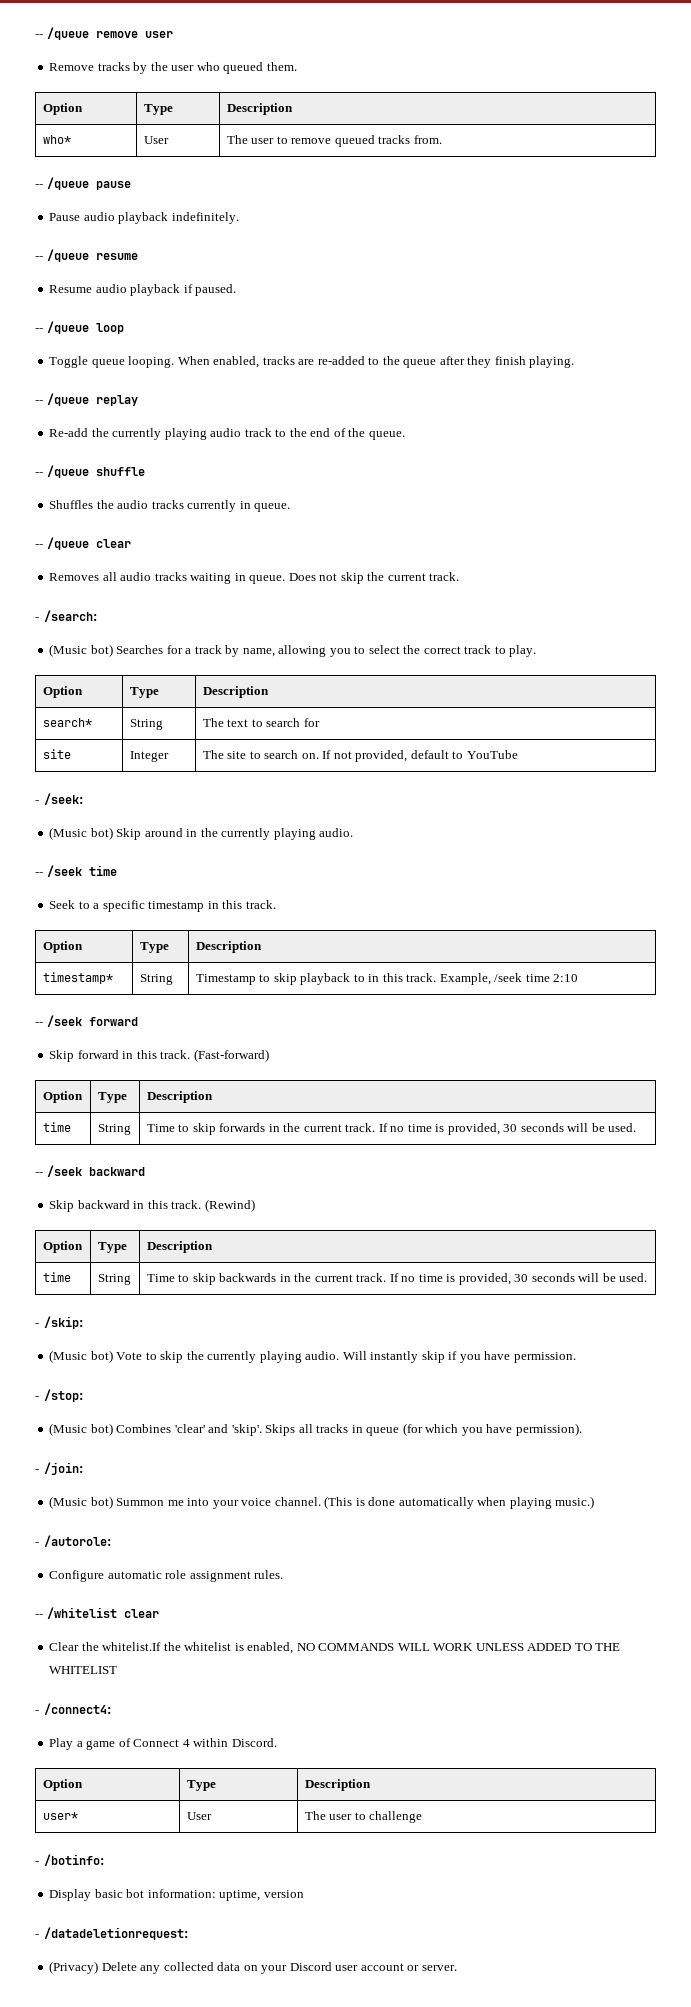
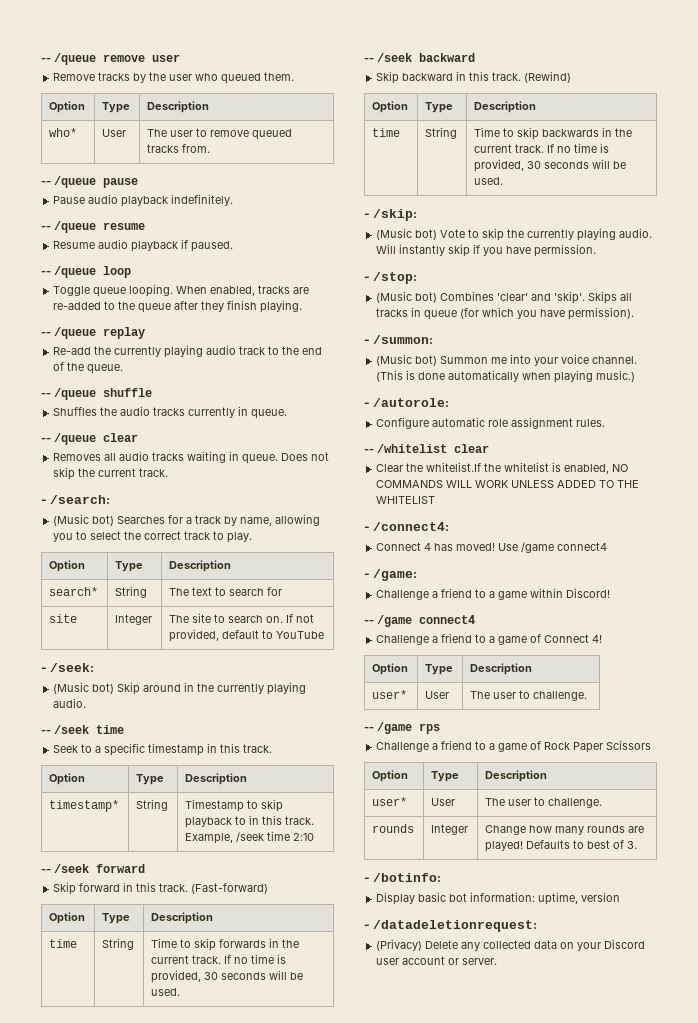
[43,1462,84,1475] /join: -> [373,335,434,344] /summon:
[49,1738,74,1750] Play -> [376,542,608,553] [364,569,418,581] [376,588,611,600] [364,615,475,627] [376,633,487,645] Connect 4 has moved! Use /game connect4 // - /game: // Challenge a friend to a game within Discord! // -- /game connect4 // Challenge a friend to
[182,1738,277,1747] [42,1779,83,1791] [186,1780,216,1791] [304,1779,371,1791] [42,1812,78,1820] [186,1812,212,1820] [304,1811,423,1823] 4 within Discord. // Option | Type | Description // user* | User | The user to challenge -> [592,635,603,643] [372,663,409,675] [425,664,454,675] [470,663,533,675] [372,690,408,699] [425,691,450,699] [470,690,588,701] [364,722,440,734] [376,740,652,753] [372,770,409,782] [431,771,460,782] [485,770,548,782] [372,797,408,806] [431,798,456,806] [485,797,603,808] [372,824,415,833] [431,824,469,835] [485,825,645,835] [485,840,638,852] 4! // Option | Type | Description // user* | User | The user to challenge. // -- /game rps // Challenge a friend to a game of Rock Paper Scissors // Option | Type | Description // user* | User | The user to challenge. // rounds | Integer | Change how many rounds are played! Defaults to best of 3.

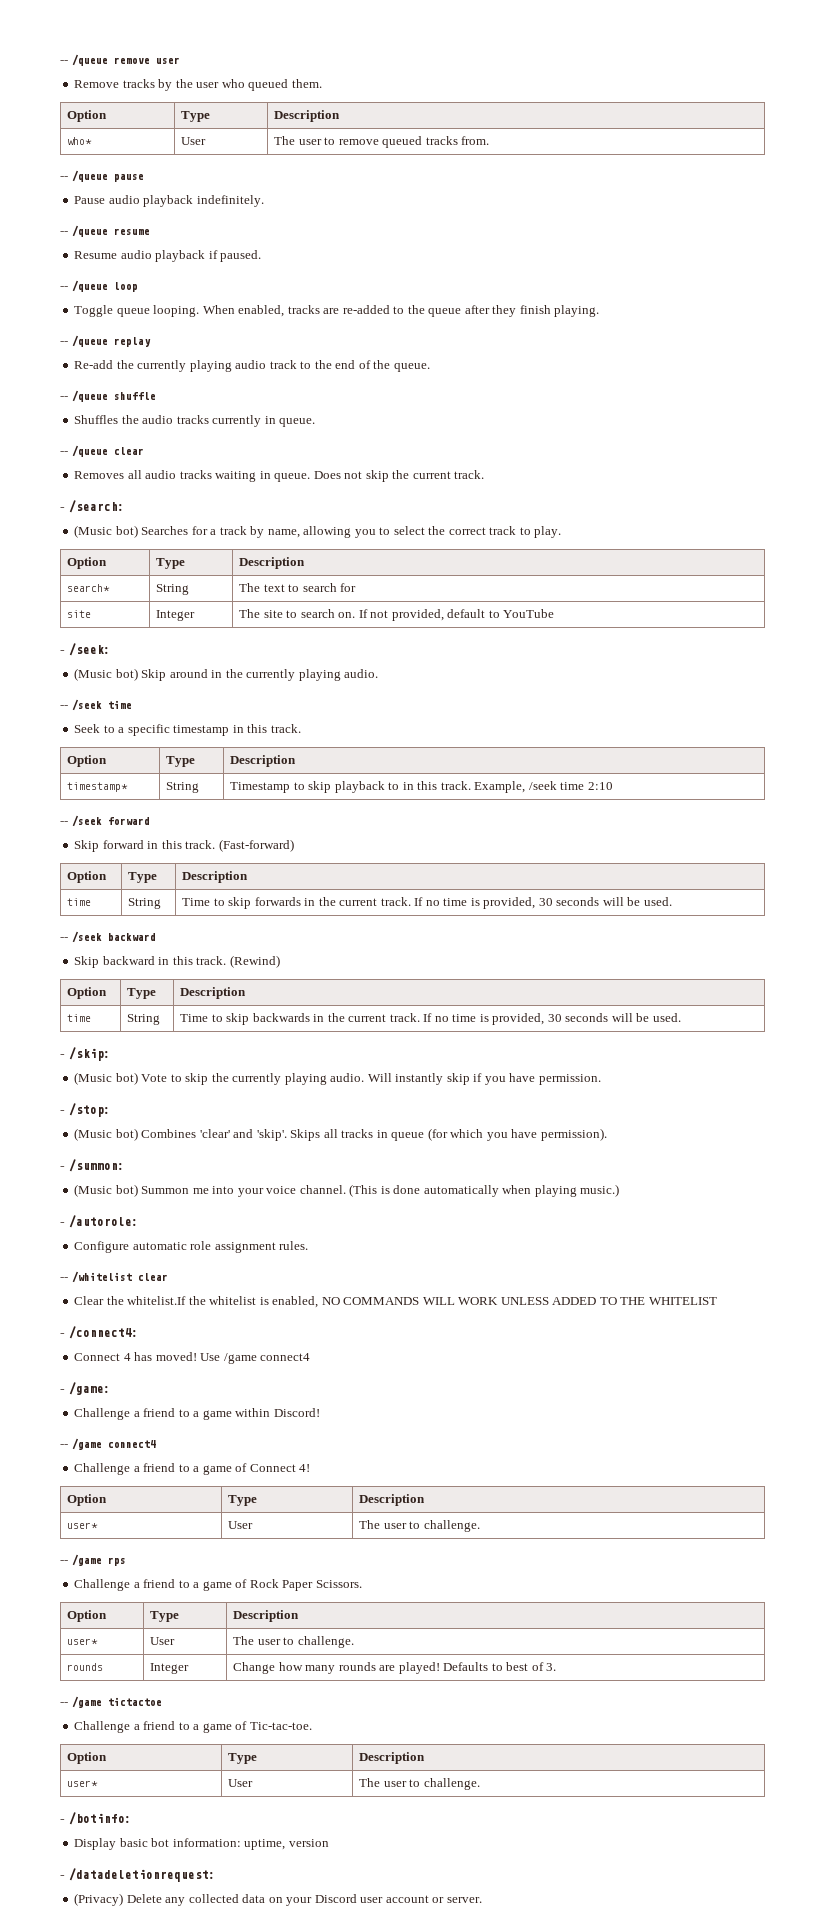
[606,740,652,750] Scissors -> [315,1580,362,1588] Scissors.
(638, 845) none -> [60,1696,162,1708] [74,1721,312,1733] [67,1752,108,1764] [228,1753,258,1764] [359,1752,426,1764] [67,1780,99,1787] [228,1779,254,1787] [359,1778,480,1790] // -- /game tictactoe // Challenge a friend to a game of Tic-tac-toe. // Option | Type | Description // user* | User | The user to challenge.

